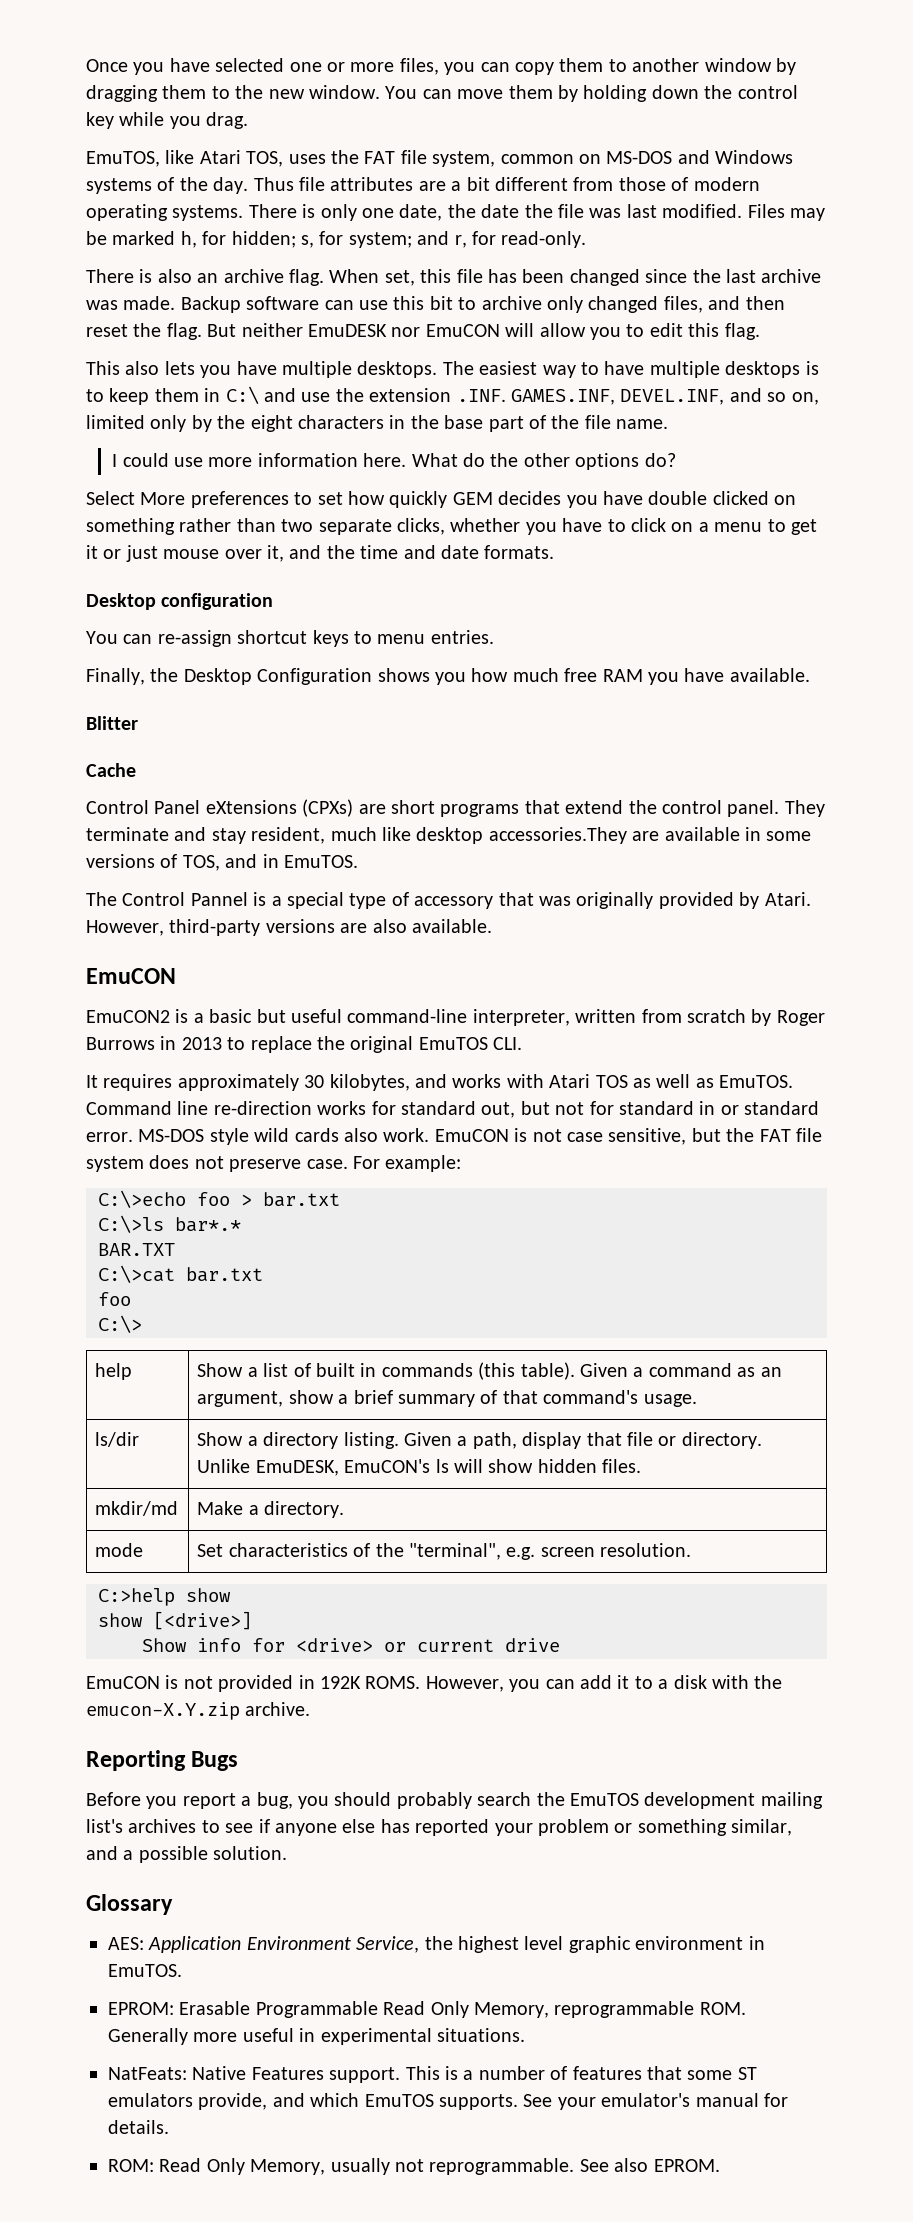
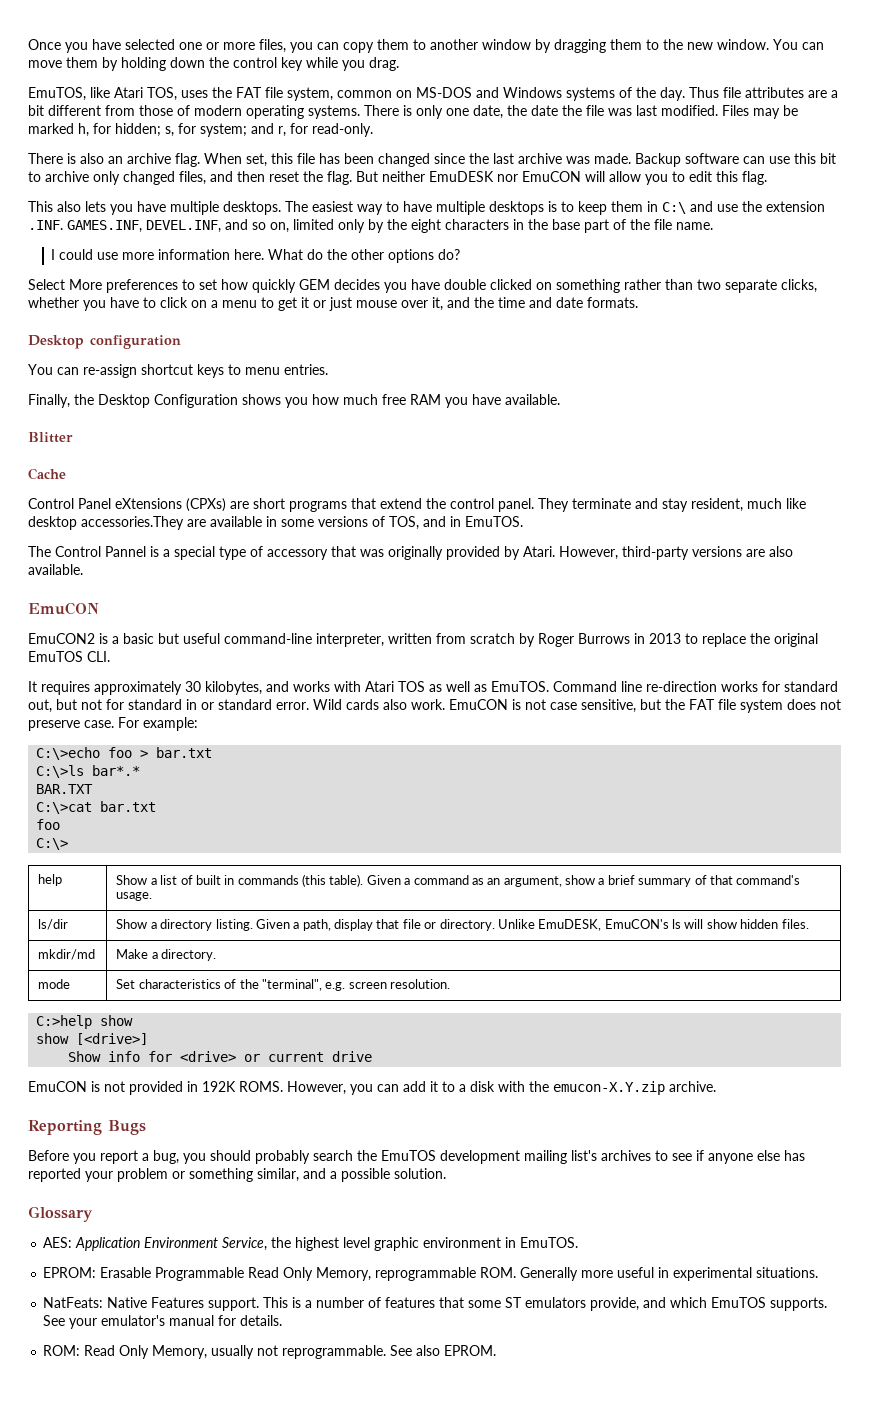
[138,1128,290,1145] MS-DOS style wild -> [313,699,342,710] Wild

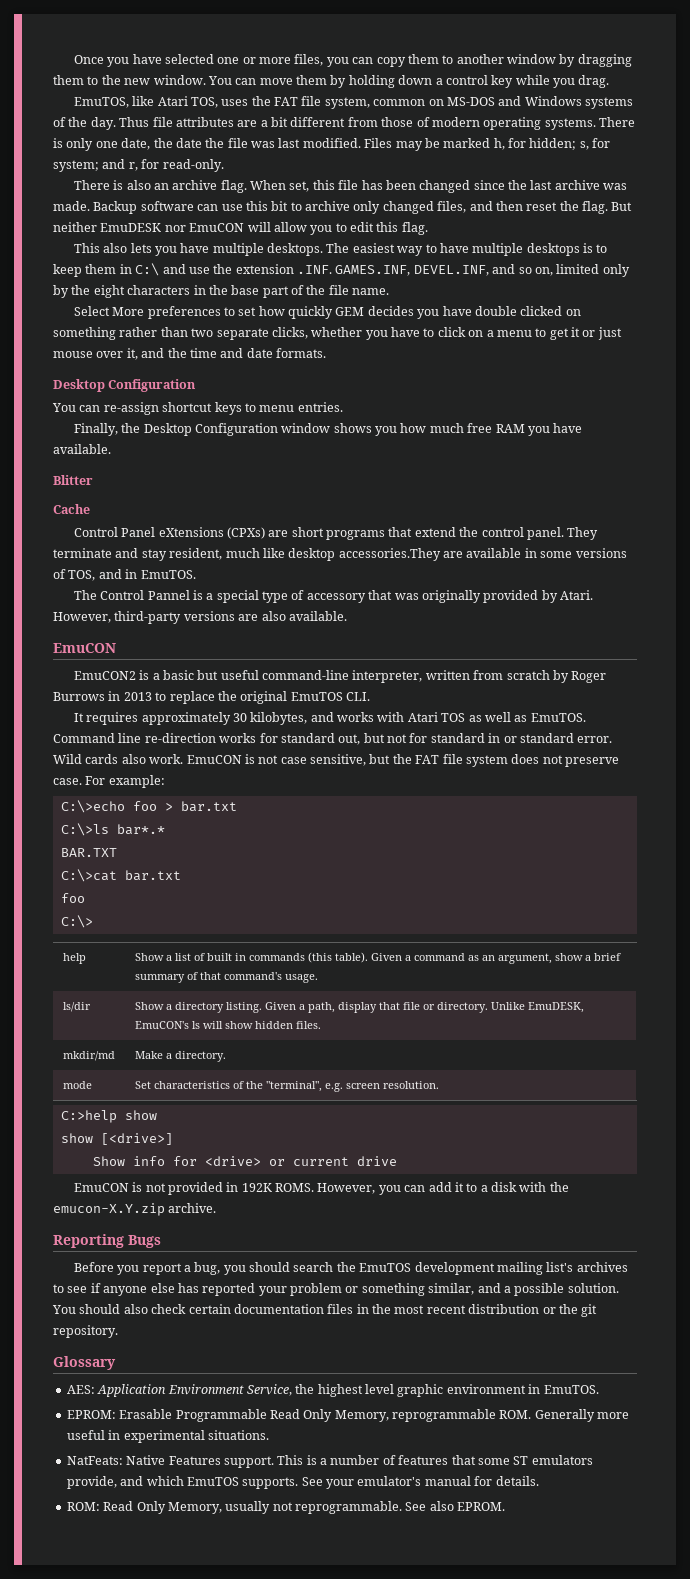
[209,57,229,68] the -> [435,78,443,85] a
[51,249,461,263] // I could use more information here. What do the other options do? -> (390, 291) none
[90,335,181,349] configuration -> [108,379,197,392] Configuration
(238, 401) none -> [281,423,331,433] window
[255,1150,310,1164] probably -> (291, 1267) none
(446, 1173) none -> [52,1304,598,1317] [53,1325,118,1338] You should also check certain documentation files in the most recent distribution or the git repository.

